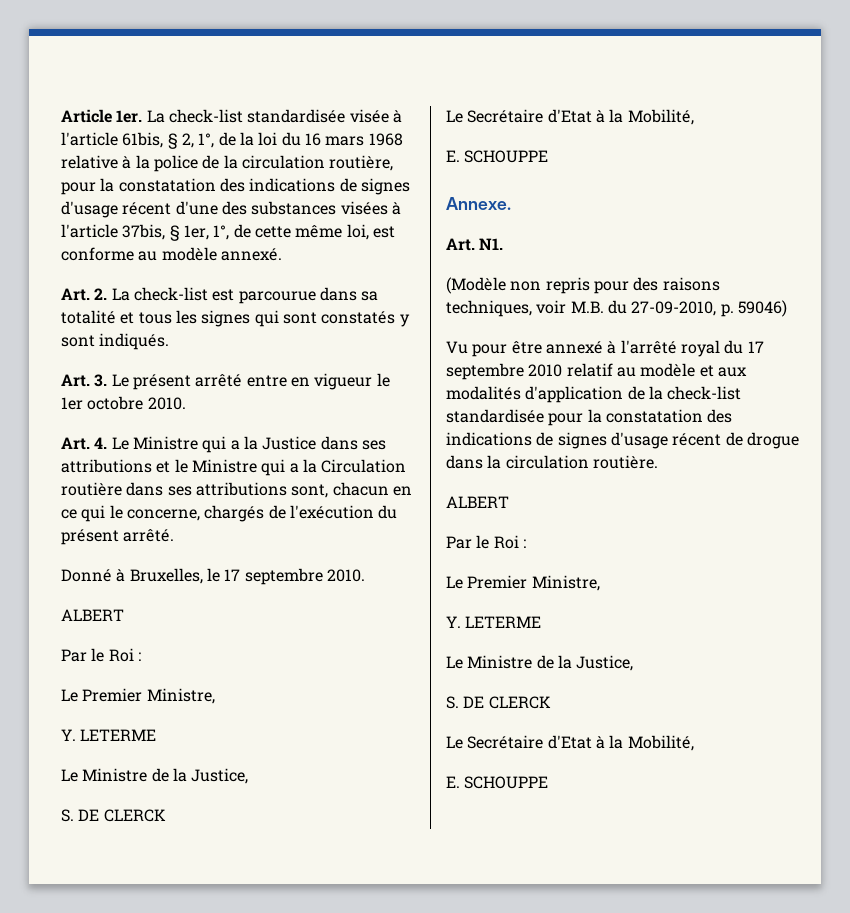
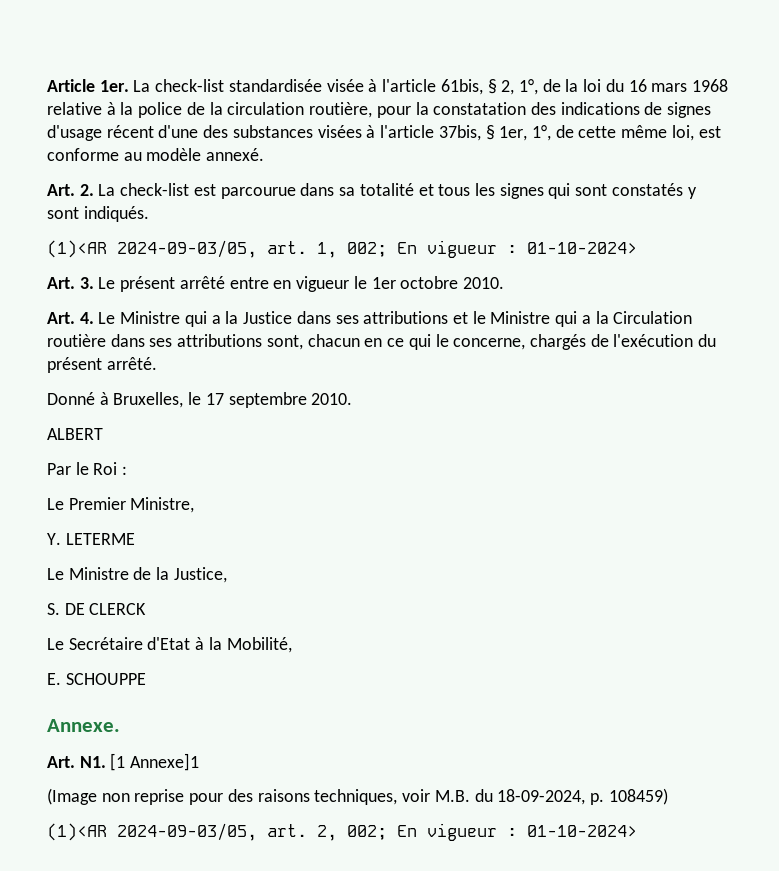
(170, 341) none -> [47,240,637,258] // (1)<AR 2024-09-03/05, art. 1, 002; En vigueur : 01-10-2024>
[446,277,590,294] // (Modèle non repris -> [110,753,200,771] [47,788,185,805] [1 Annexe]1 // (Image non reprise
[631,300,787,317] [446,340,764,357] [446,363,747,380] [446,386,742,403] [446,409,733,426] [446,432,799,449] [446,455,658,469] [446,496,509,508] [446,535,526,549] [446,575,600,591] [446,616,542,628] [446,655,634,671] [446,696,551,709] [446,735,694,751] [446,776,549,789] 27-09-2010, p. 59046) // Vu pour être annexé à l'arrêté royal du 17 septembre 2010 relatif au modèle et aux modalités d'application de la check-list standardisée pour la constatation des indications de signes d'usage récent de drogue dans la circulation routière. // ALBERT // Par le Roi : // Le Premier Ministre, // Y. LETERME // Le Ministre de la Justice, // S. DE CLERCK // Le Secrétaire d'Etat à la Mobilité, // E. SCHOUPPE -> [497,788,668,805] [47,823,637,841] 18-09-2024, p. 108459) // (1)<AR 2024-09-03/05, art. 2, 002; En vigueur : 01-10-2024>

